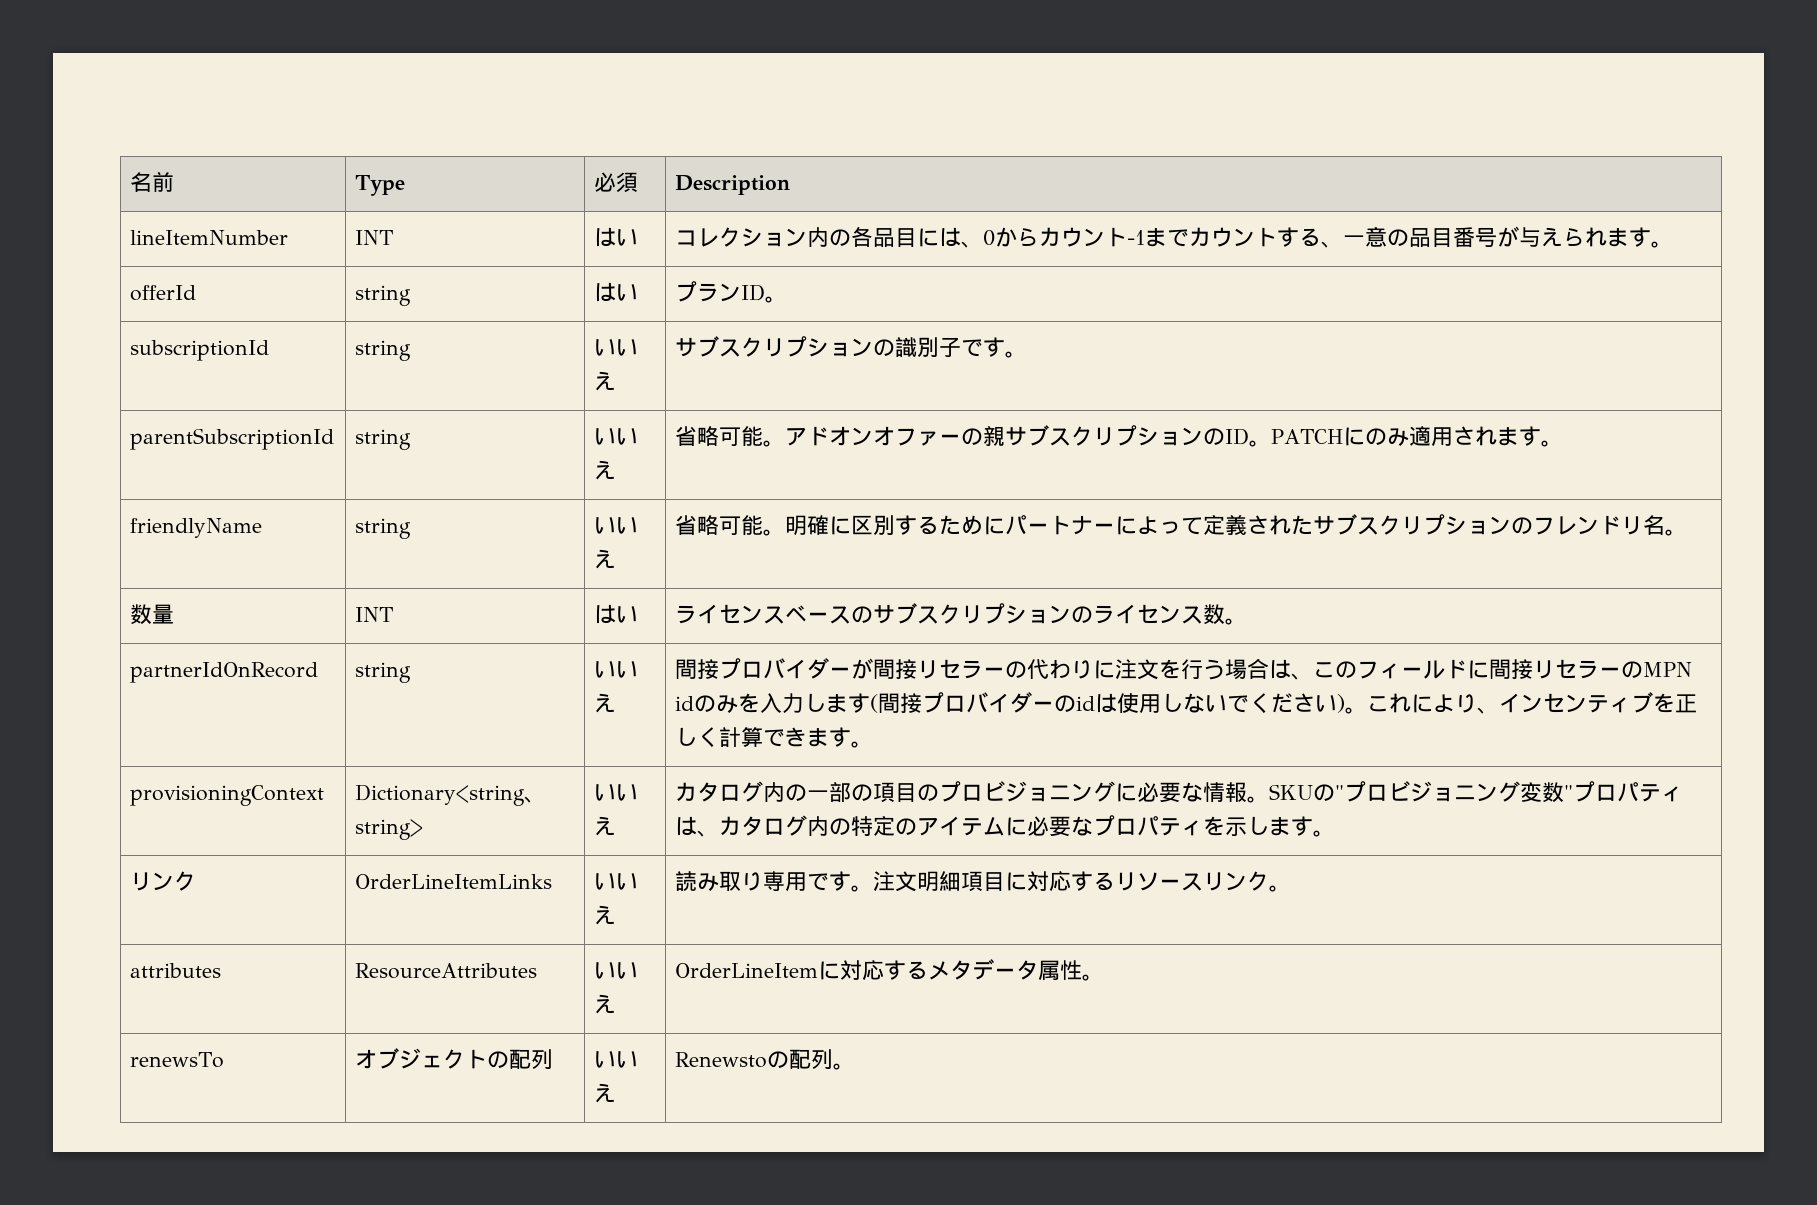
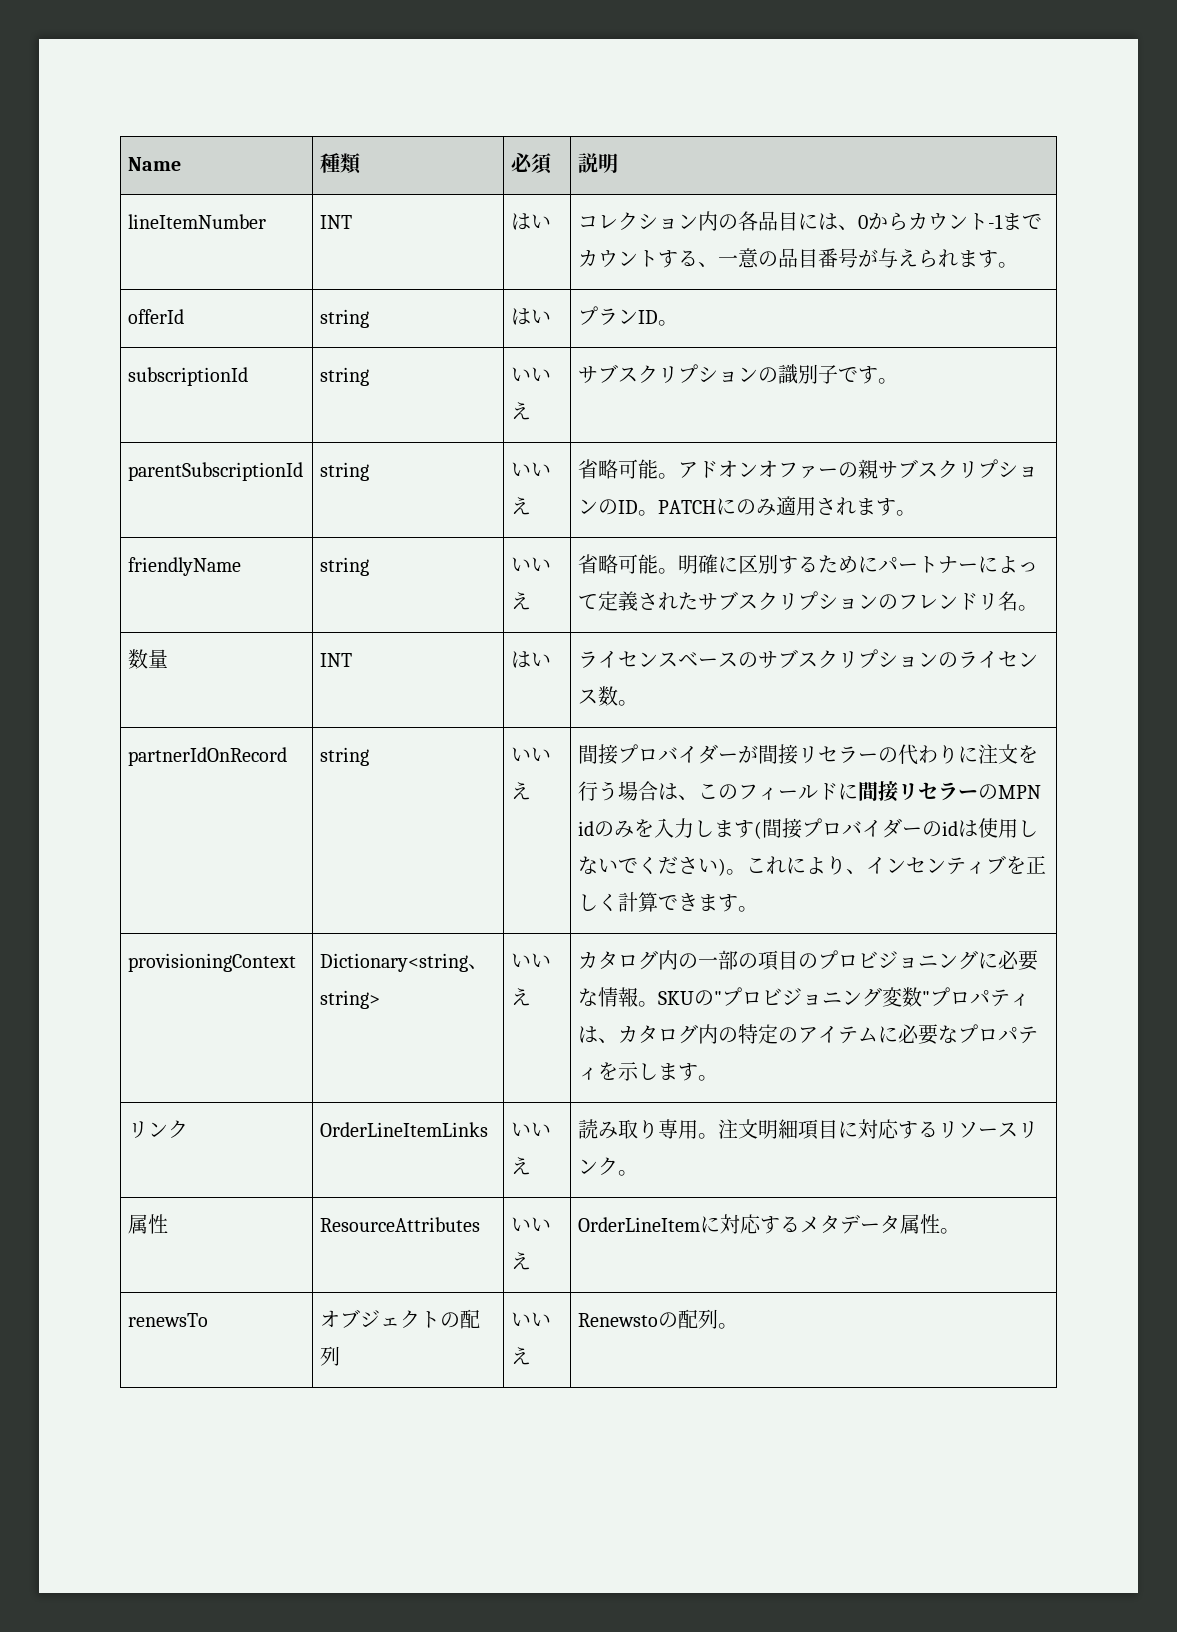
[130,171,175,192] [355,175,406,196] 名前 | Type -> [128,157,182,171] [320,153,362,174] Name | 種類
[675,175,791,195] Description -> [578,153,619,173] 説明
[807,871,852,891] です -> (699, 1129) none
[130,963,222,978] attributes -> [128,1214,169,1234] 属性

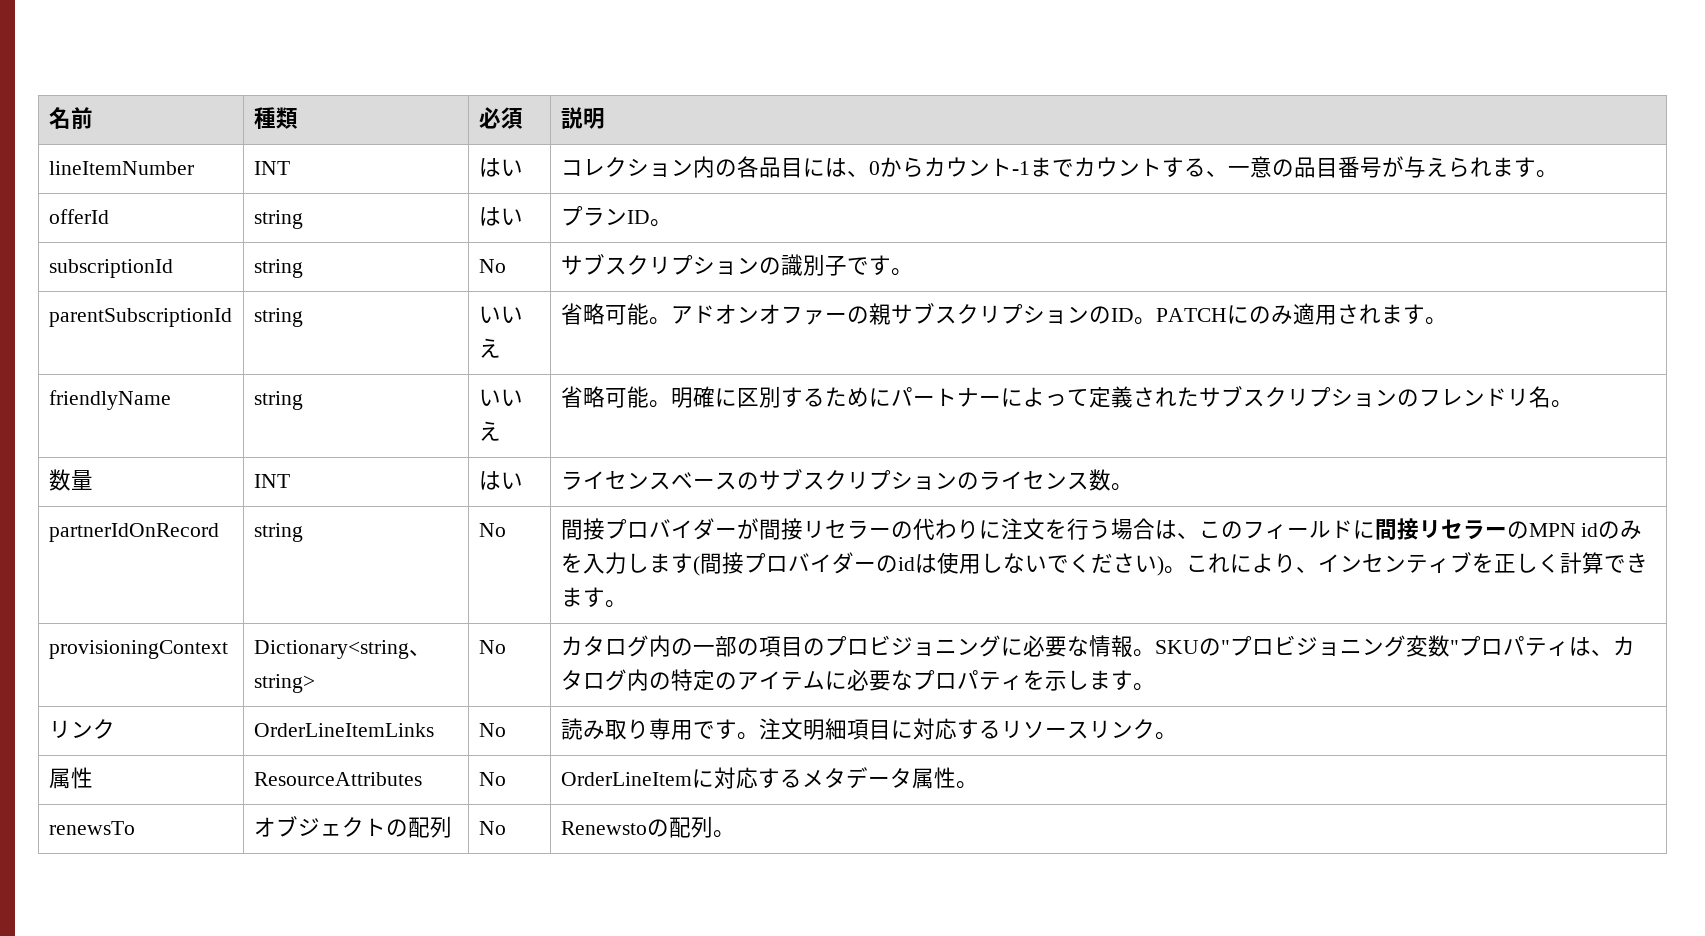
[128,157,182,171] Name -> [48,107,93,129] 名前
[511,367,552,382] [511,402,532,420] いいえ -> [478,259,506,273] No
[511,747,552,762] [511,782,532,800] いいえ -> [478,523,506,537] No
[511,953,552,968] [511,988,532,1006] いいえ -> [478,640,506,654] No
[511,1122,552,1137] [511,1157,532,1175] いいえ -> [478,723,506,737] No
(699, 1129) none -> [692,719,737,739] です
[511,1217,552,1232] [511,1252,532,1270] いいえ -> [478,772,506,786] No
[511,1312,552,1327] [511,1347,532,1365] いいえ -> [478,821,506,835] No

